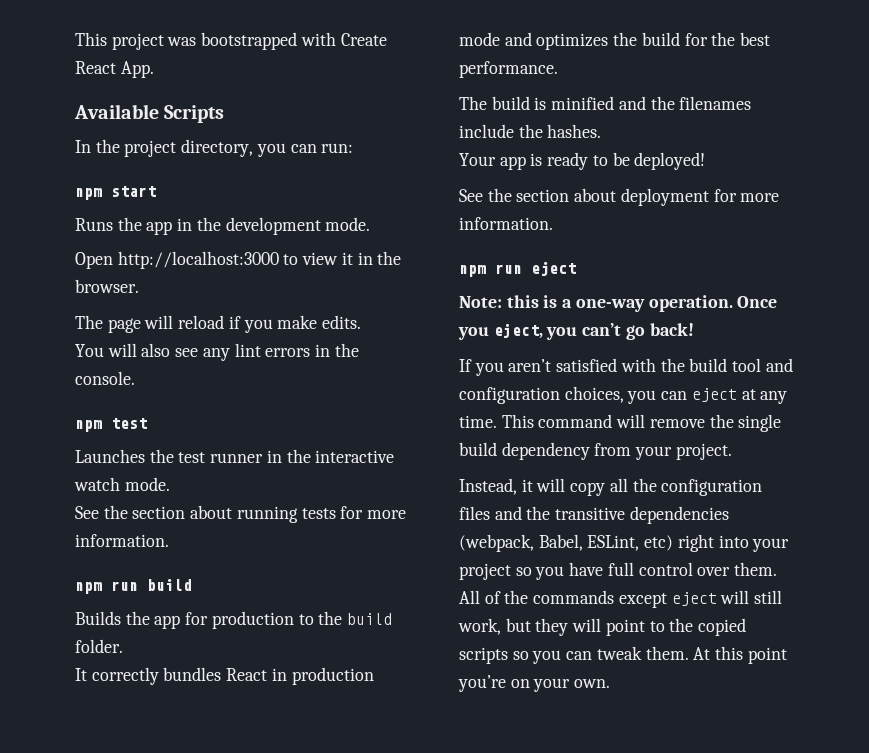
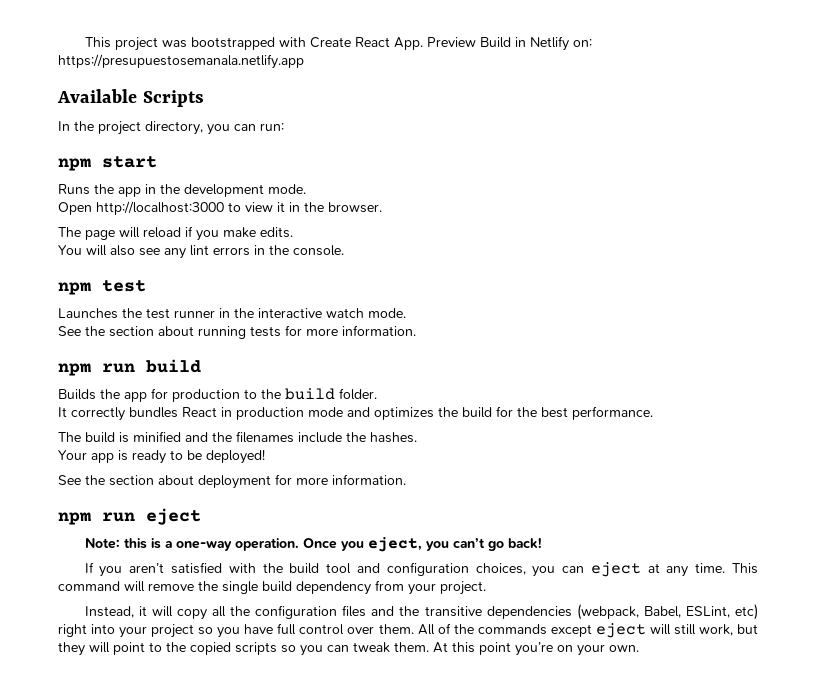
(154, 69) none -> [426,36,592,51] [58,54,304,69] Preview Build in Netlify on: https://presupuestosemanala.netlify.app

